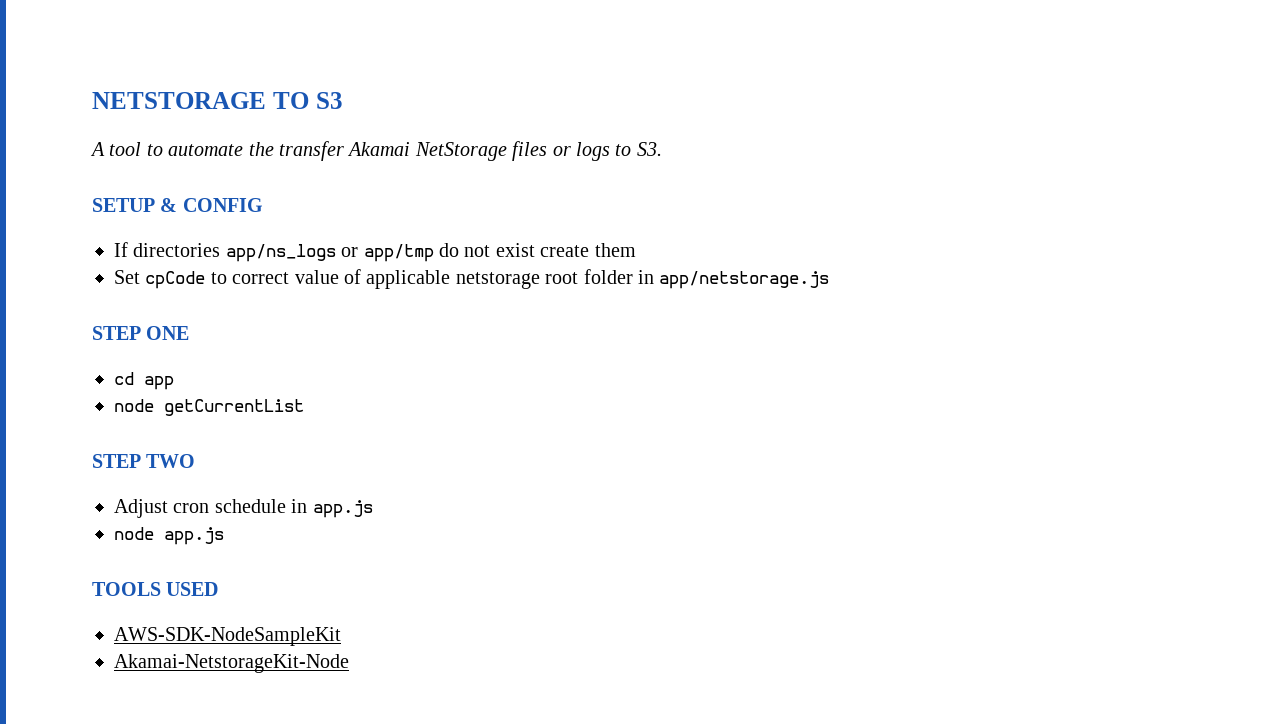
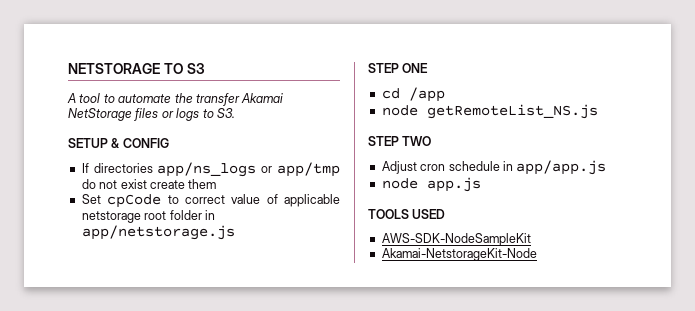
[144,376,174,390] [114,399,304,416] app // node getCurrentList -> [408,87,445,102] [381,104,598,119] /app // node getRemoteList_NS.js
[312,500,373,518] app.js -> [516,160,607,175] app/app.js

